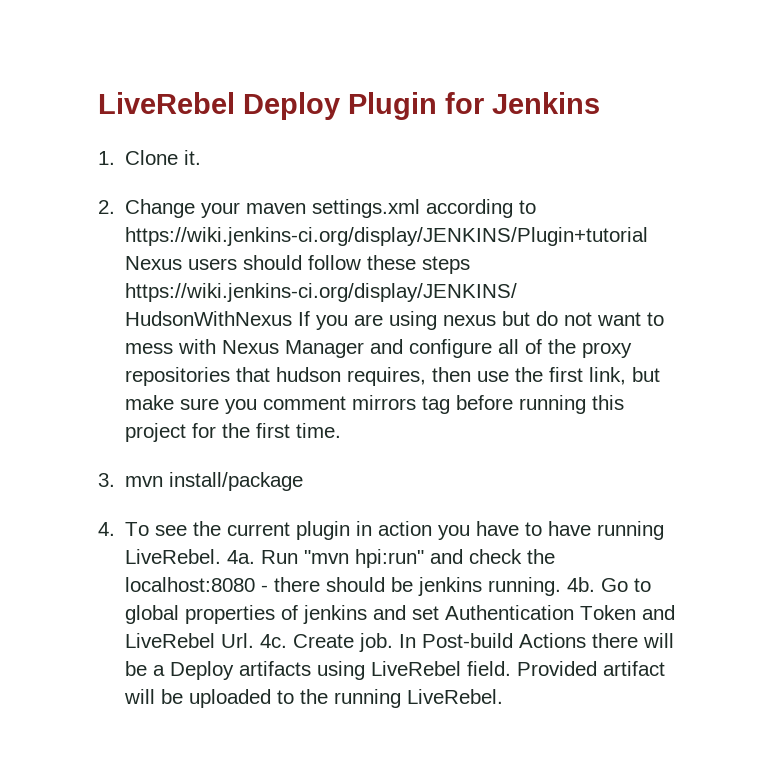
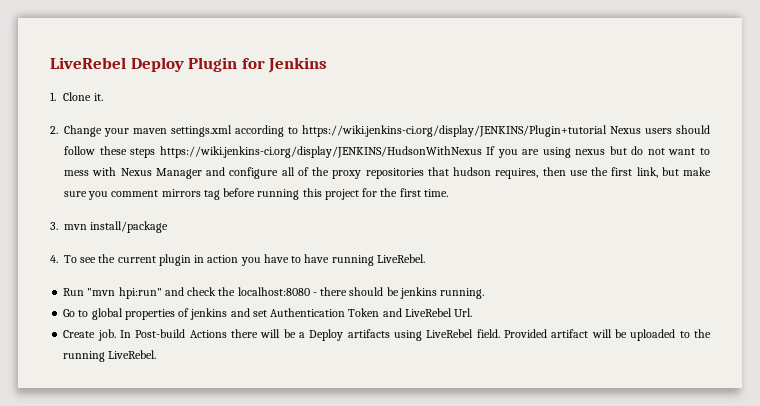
[227,550,256,564] 4a. -> (425, 258) //
[567,577,596,592] 4b. -> (485, 293) //
[260,634,288,648] 4c. -> (473, 312) //

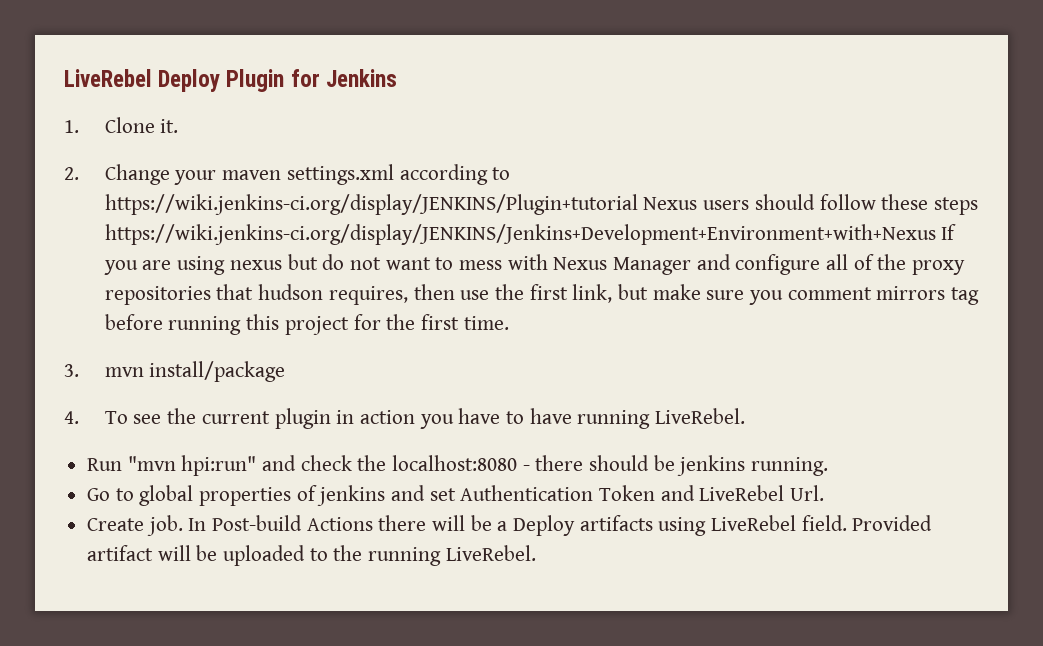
[159,146,482,158] https://wiki.jenkins-ci.org/display/JENKINS/HudsonWithNexus -> [104,224,936,245] https://wiki.jenkins-ci.org/display/JENKINS/Jenkins+Development+Environment+with+Nexus

